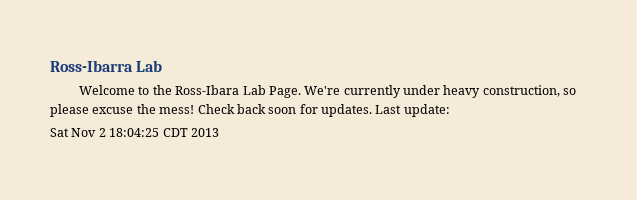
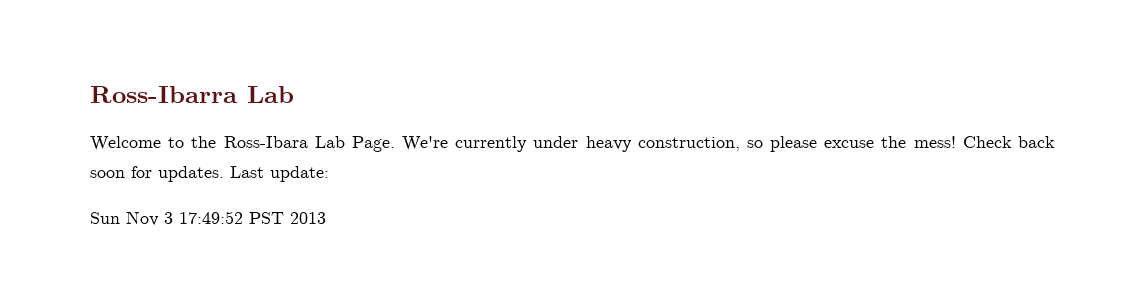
[50,128,188,137] Sat Nov 2 18:04:25 CDT -> [90,211,284,226] Sun Nov 3 17:49:52 PST

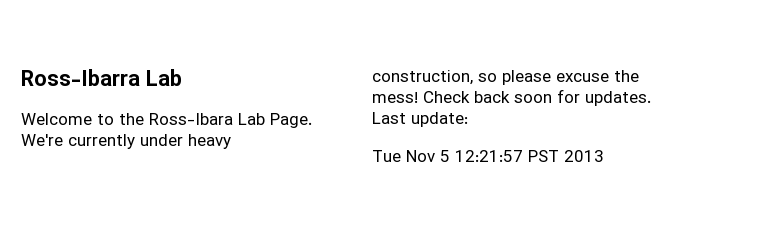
[90,211,243,226] Sun Nov 3 17:49:52 -> [372,150,523,162] Tue Nov 5 12:21:57

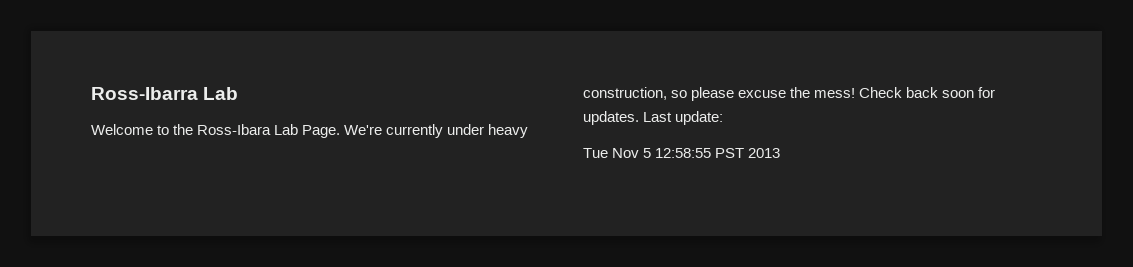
[455,150,523,162] 12:21:57 -> [655,148,712,158] 12:58:55

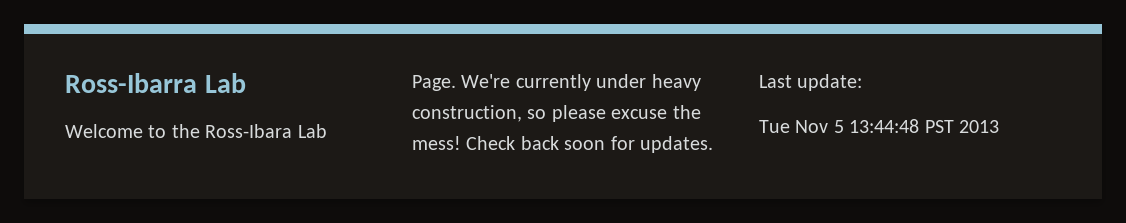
[655,148,712,158] 12:58:55 -> [849,119,920,133] 13:44:48

